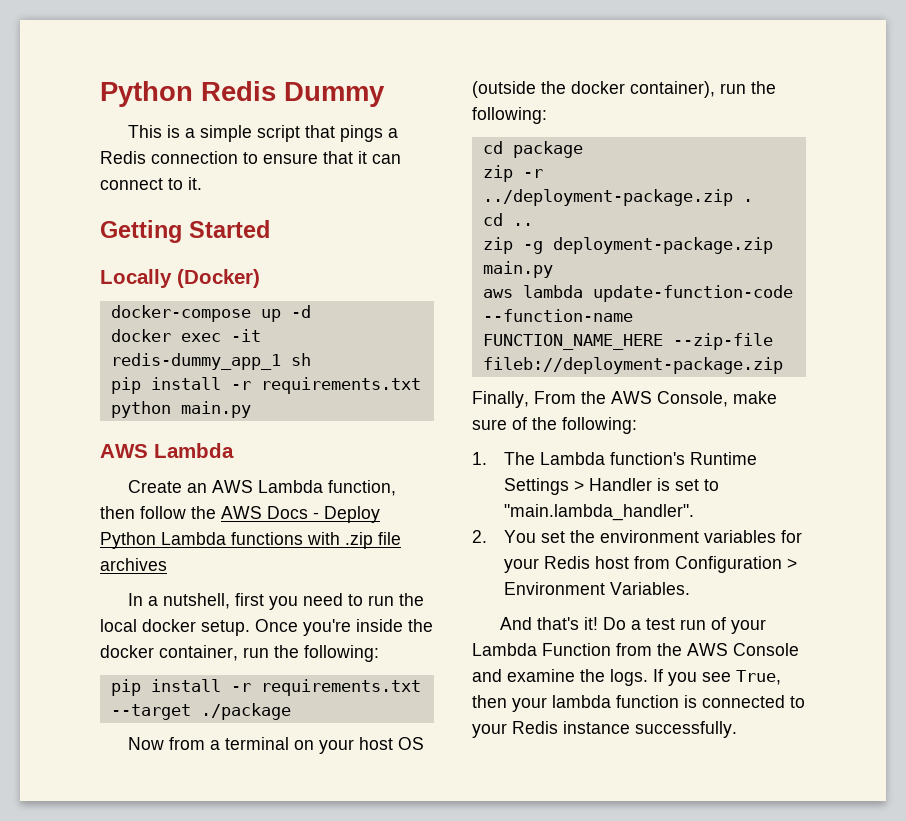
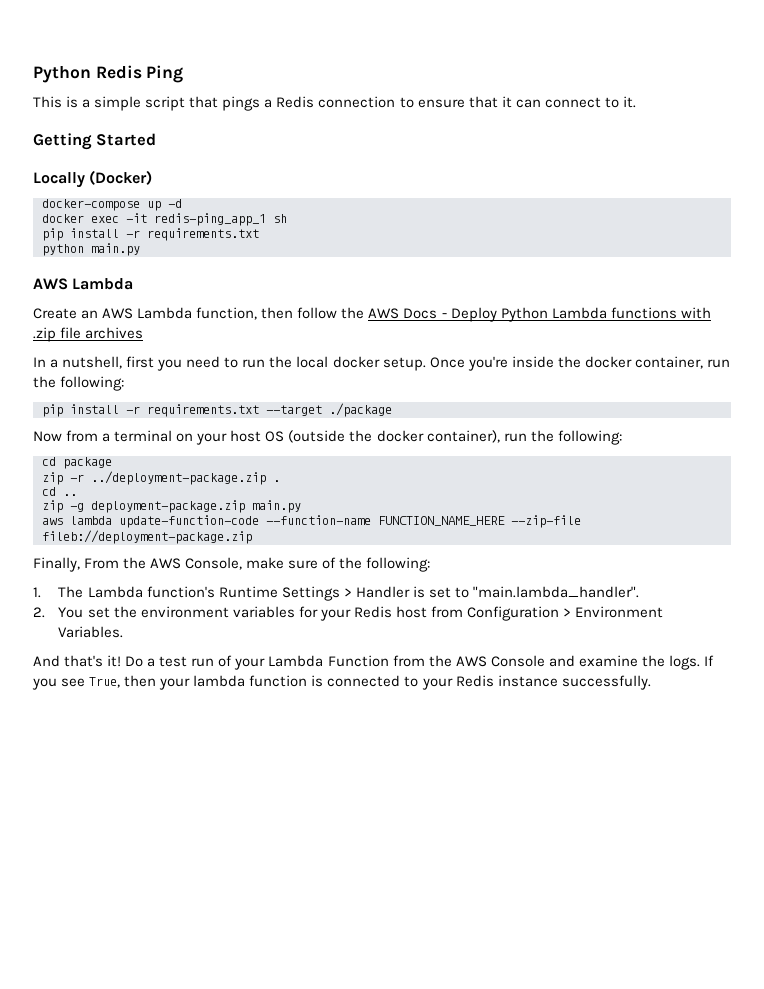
[284,82,385,107] Dummy -> [146,65,184,83] Ping
[110,353,281,370] redis-dummy_app_1 -> [154,213,266,226] redis-ping_app_1

